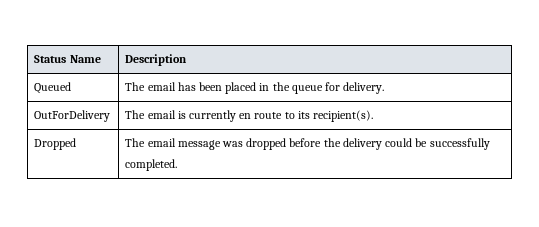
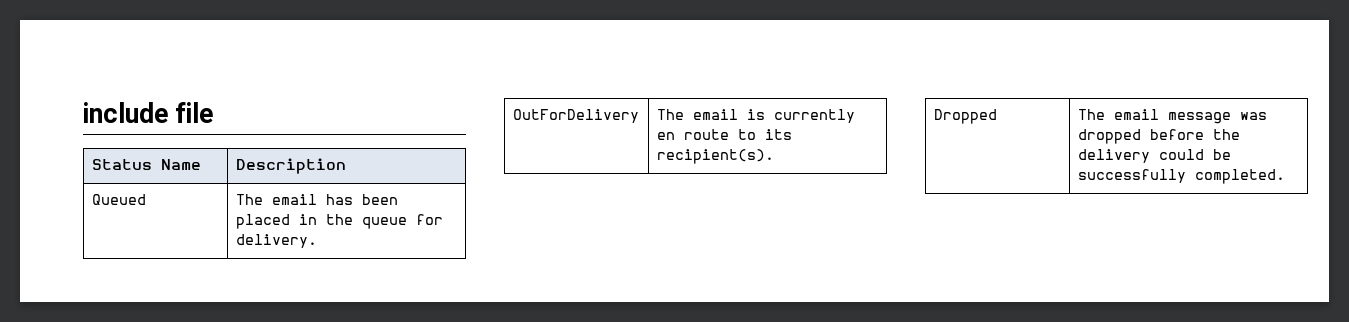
(34, 59) none -> [83,102,214,123] include file //

